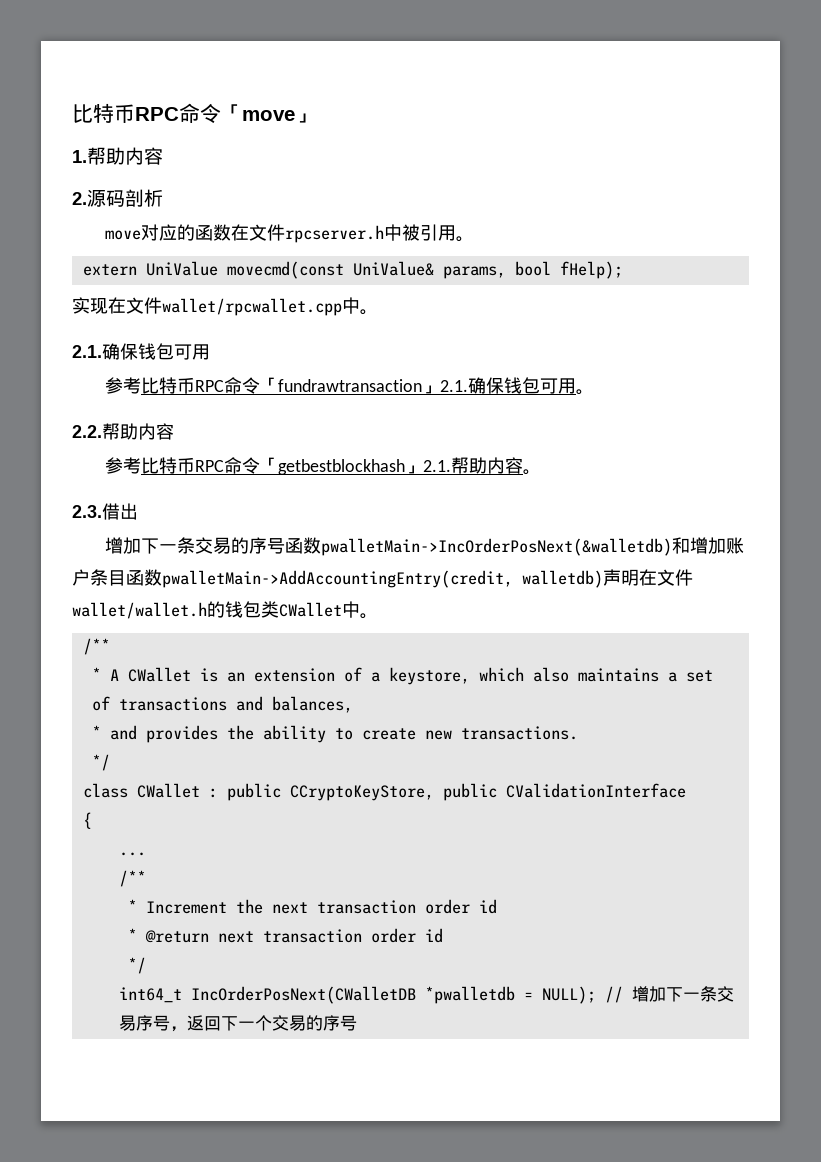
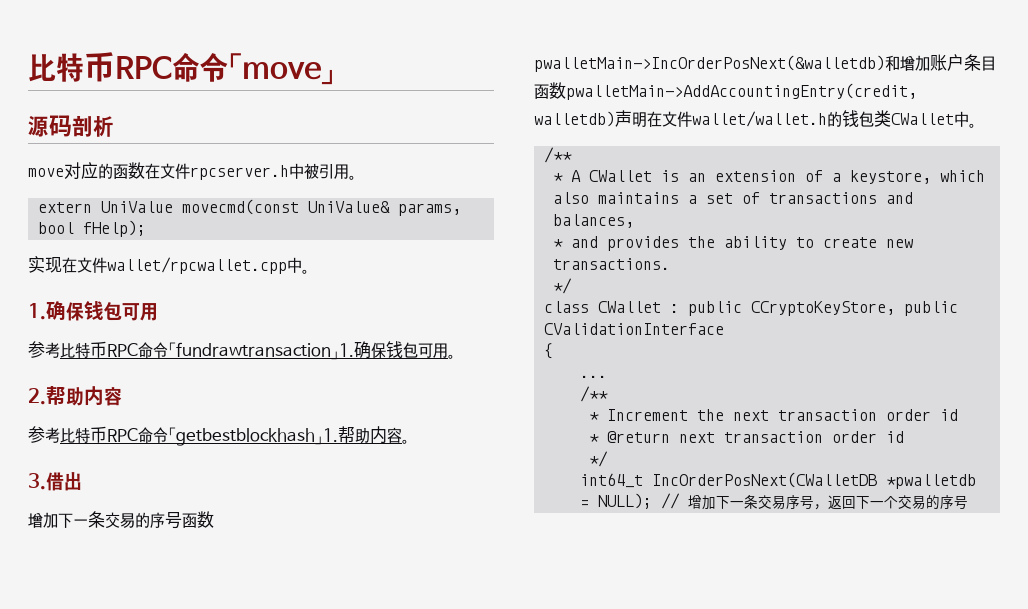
[72,147,163,165] [72,192,87,205] 1.帮助内容 // 2. -> (335, 77) none
[72,345,102,358] 2.1. -> [28,303,46,320] 1.
[439,380,468,392] 2.1. -> [338,343,354,357] 1.
[72,425,102,438] 2.2. -> [28,388,46,405] 2.
[422,460,451,472] 2.1. -> [323,428,338,442] 1.
[72,505,102,518] 2.3. -> [28,473,46,490] 3.

